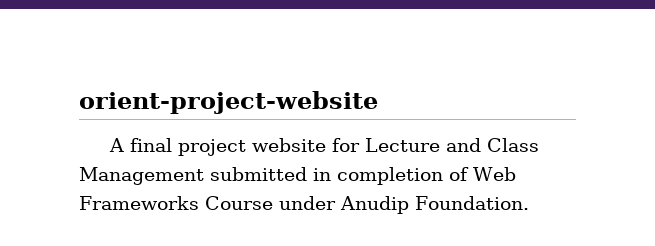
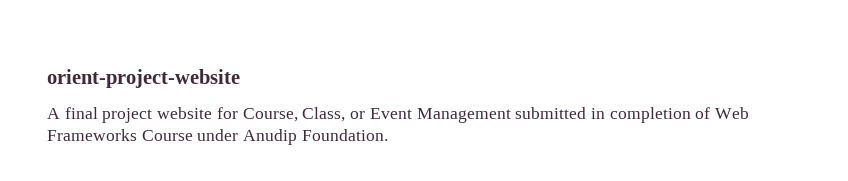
[364,138,539,152] Lecture and Class -> [242,107,412,122] Course, Class, or Event

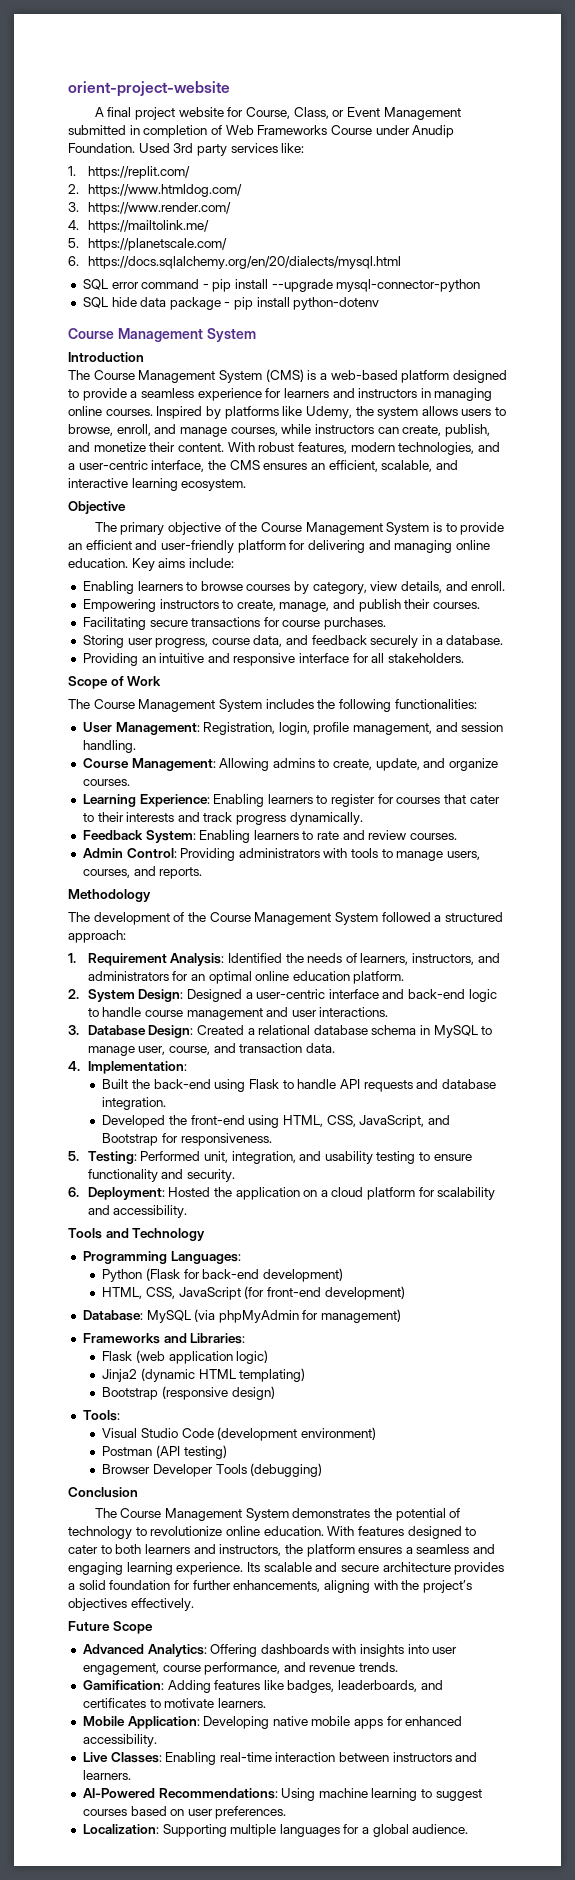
(388, 135) none -> [138,143,305,156] [68,166,190,179] [68,184,242,197] [68,202,231,215] [68,220,209,233] [68,238,227,251] [68,256,401,269] [82,279,481,292] [82,297,380,310] [68,328,256,342] [68,352,144,362] [68,369,507,383] [68,388,493,401] [68,406,507,419] [68,424,490,437] [68,442,500,455] [68,460,458,472] [68,478,247,491] [68,501,126,514] [94,522,505,535] [68,540,490,553] [68,558,234,571] [82,581,506,594] [82,599,481,612] [82,617,387,630] [82,635,504,648] [82,653,465,666] [68,676,162,689] [68,699,477,712] [82,722,504,735] [82,740,136,753] [82,758,499,771] [82,779,130,786] [82,794,500,807] [82,812,363,825] [82,830,458,843] [82,848,481,861] [82,866,203,879] [68,889,151,902] [68,912,503,925] [68,930,126,943] [68,953,500,966] [87,971,405,984] [68,989,497,1002] [87,1007,389,1020] [68,1025,493,1038] [87,1043,335,1056] [68,1061,187,1074] [102,1079,496,1092] [102,1097,167,1110] [102,1115,450,1128] [102,1133,272,1146] [68,1151,472,1164] [87,1169,235,1182] [68,1187,496,1200] [87,1205,188,1218] [68,1228,206,1241] [82,1251,241,1264] [102,1268,343,1282] [102,1286,405,1300] [82,1309,402,1323] [82,1333,246,1344] [102,1350,269,1364] [102,1368,306,1382] [102,1386,275,1400] [82,1410,120,1421] [102,1427,376,1441] [102,1445,227,1459] [102,1463,323,1477] [68,1487,138,1498] [94,1508,461,1521] [68,1526,477,1539] [68,1544,496,1557] [68,1562,505,1575] [68,1580,472,1593] [68,1598,194,1611] [68,1621,153,1634] [82,1644,458,1657] [82,1662,399,1675] [82,1680,443,1693] [82,1698,266,1708] [82,1716,463,1729] [82,1734,157,1747] [82,1752,478,1765] [82,1770,131,1780] [82,1788,482,1801] [82,1806,287,1819] [82,1824,469,1837] Used 3rd party services like: // 1. https://replit.com/ // 2. https://www.htmldog.com/ // 3. https://www.render.com/ // 4. https://mailtolink.me/ // 5. https://planetscale.com/ // 6. https://docs.sqlalchemy.org/en/20/dialects/mysql.html // SQL error command - pip install --upgrade mysql-connector-python // SQL hide data package - pip install python-dotenv // Course Management System // Introduction // The Course Management System (CMS) is a web-based platform designed to provide a seamless experience for learners and instructors in managing online courses. Inspired by platforms like Udemy, the system allows users to browse, enroll, and manage courses, while instructors can create, publish, and monetize their content. With robust features, modern technologies, and a user-centric interface, the CMS ensures an efficient, scalable, and interactive learning ecosystem. // Objective // The primary objective of the Course Management System is to provide an efficient and user-friendly platform for delivering and managing online education. Key aims include: // Enabling learners to browse courses by category, view details, and enroll. // Empowering instructors to create, manage, and publish their courses. // Facilitating secure transactions for course purchases. // Storing user progress, course data, and feedback securely in a database. // Providing an intuitive and responsive interface for all stakeholders. // Scope of Work // The Course Management System includes the following functionalities: // User Management: Registration, login, profile management, and session handling. // Course Management: Allowing admins to create, update, and organize courses. // Learning Experience: Enabling learners to register for courses that cater to their interests and track progress dynamically. // Feedback System: Enabling learners to rate and review courses. // Admin Control: Providing administrators with tools to manage users, courses, and reports. // Methodology // The development of the Course Management System followed a structured approach: // 1. Requirement Analysis: Identified the needs of learners, instructors, and administrators for an optimal online education platform. // 2. System Design: Designed a user-centric interface and back-end logic to handle course management and user interactions. // 3. Database Design: Created a relational database schema in MySQL to manage user, course, and transaction data. // 4. Implementation: // Built the back-end using Flask to handle API requests and database integration. // Developed the front-end using HTML, CSS, JavaScript, and Bootstrap for responsiveness. // 5. Testing: Performed unit, integration, and usability testing to ensure functionality and security. // 6. Deployment: Hosted the application on a cloud platform for scalability and accessibility. // Tools and Technology // Programming Languages: // Python (Flask for back-end development) // HTML, CSS, JavaScript (for front-end development) // Database: MySQL (via phpMyAdmin for management) // Frameworks and Libraries: // Flask (web application logic) // Jinja2 (dynamic HTML templating) // Bootstrap (responsive design) // Tools: // Visual Studio Code (development environment) // Postman (API testing) // Browser Developer Tools (debugging) // Conclusion // The Course Management System demonstrates the potential of technology to revolutionize online education. With features designed to cater to both learners and instructors, the platform ensures a seamless and engaging learning experience. Its scalable and secure architecture provides a solid foundation for further enhancements, aligning with the project’s objectives effectively. // Future Scope // Advanced Analytics: Offering dashboards with insights into user engagement, course performance, and revenue trends. // Gamification: Adding features like badges, leaderboards, and certificates to motivate learners. // Mobile Application: Developing native mobile apps for enhanced accessibility. // Live Classes: Enabling real-time interaction between instructors and learners. // AI-Powered Recommendations: Using machine learning to suggest courses based on user preferences. // Localization: Supporting multiple languages for a global audience.

